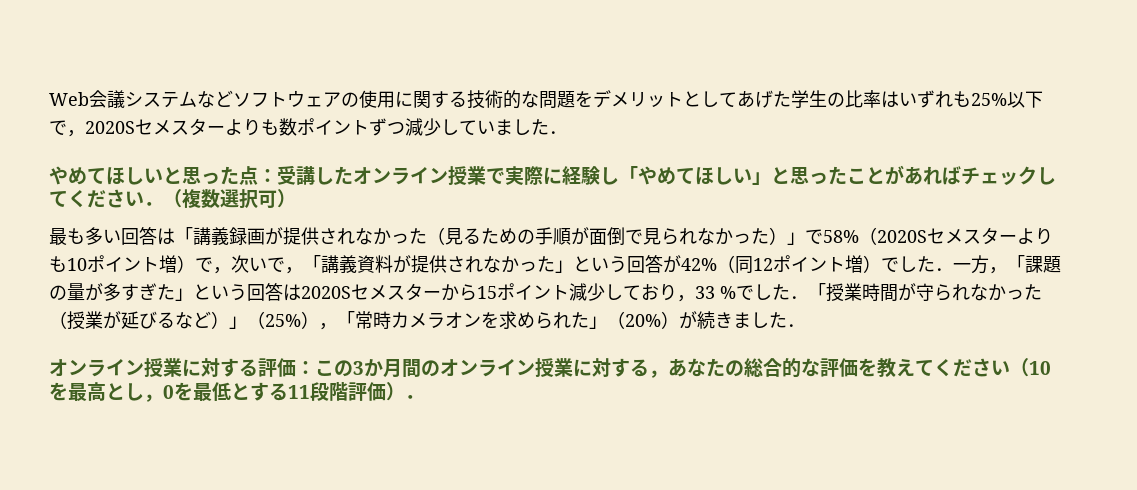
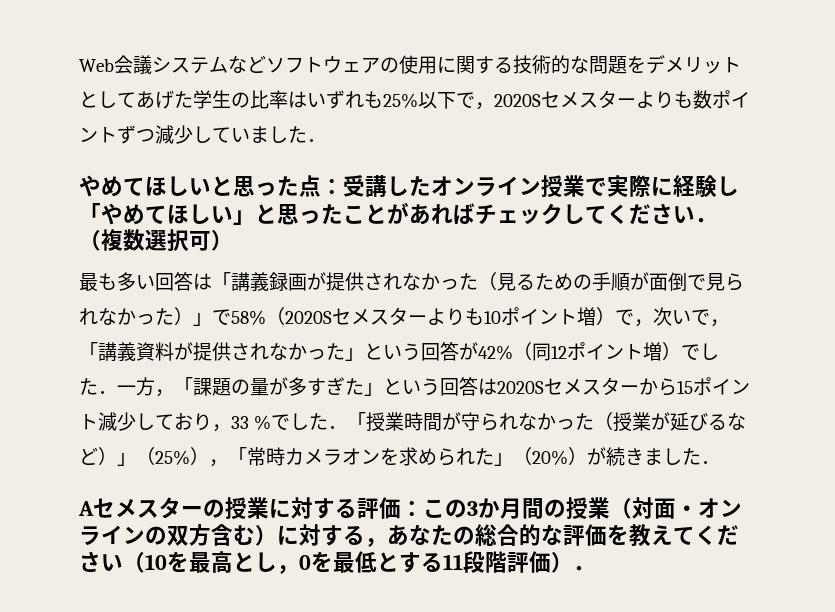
[49,359,144,377] オンライン -> [78,497,225,519] Aセメスターの
[440,358,573,377] オンライン授業 -> [566,497,742,519] [79,524,277,546] 授業（対面・オンラインの双方含む）

